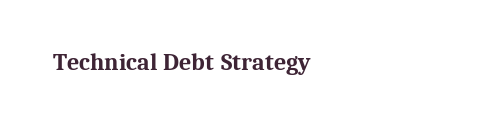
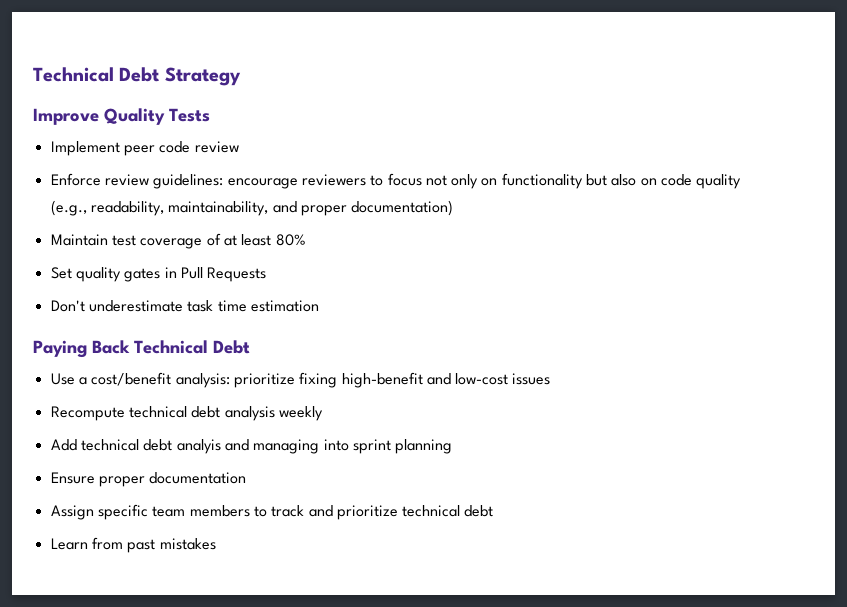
(311, 64) none -> [33,108,210,125] [50,141,239,156] [50,173,742,189] [50,200,454,216] [50,233,306,249] [50,267,267,282] [50,300,319,312] [33,340,250,358] [50,372,551,388] [50,406,323,421] [50,439,453,454] [50,472,247,487] [50,504,494,520] [50,537,216,553] // Improve Quality Tests // Implement peer code review // Enforce review guidelines: encourage reviewers to focus not only on functionality but also on code quality (e.g., readability, maintainability, and proper documentation) // Maintain test coverage of at least 80% // Set quality gates in Pull Requests // Don't underestimate task time estimation // Paying Back Technical Debt // Use a cost/benefit analysis: prioritize fixing high-benefit and low-cost issues // Recompute technical debt analysis weekly // Add technical debt analyis and managing into sprint planning // Ensure proper documentation // Assign specific team members to track and prioritize technical debt // Learn from past mistakes

